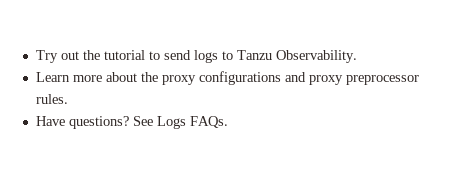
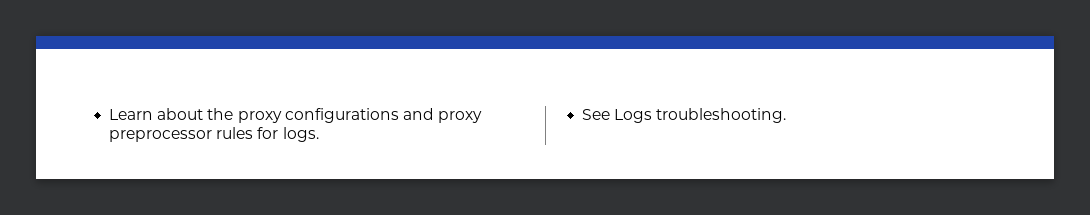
[35,50,357,63] [35,72,102,82] Try out the tutorial to send logs to Tanzu Observability. // Learn more -> [109,109,154,120] Learn
[35,94,68,104] [35,116,129,129] rules. // Have questions? -> [216,127,319,142] rules for logs. //
[189,116,228,128] FAQs. -> [656,108,787,123] troubleshooting.

